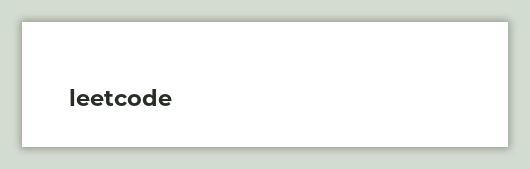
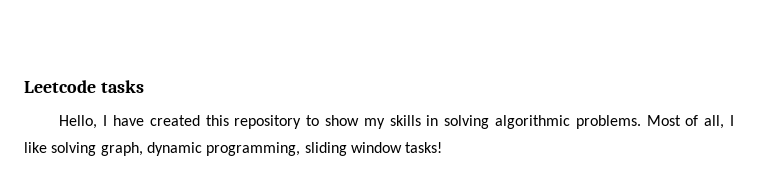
[69,89,172,106] leetcode -> [24,80,144,93] [59,115,735,129] [24,142,443,156] Leetcode tasks // Hello, I have created this repository to show my skills in solving algorithmic problems. Most of all, I like solving graph, dynamic programming, sliding window tasks!

